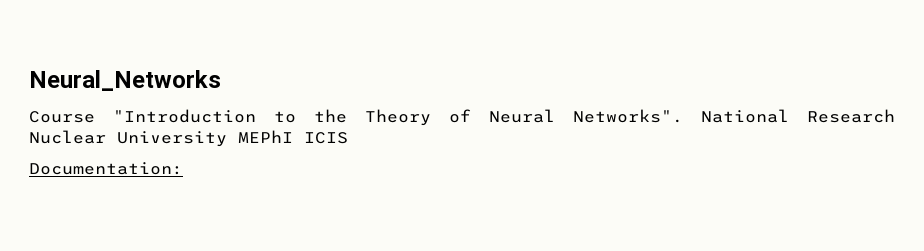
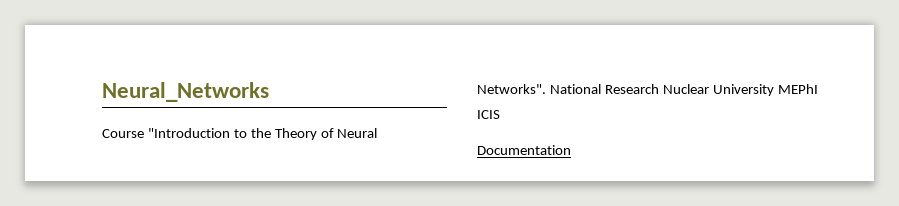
[29,162,183,175] Documentation: -> [477,145,571,155] Documentation

